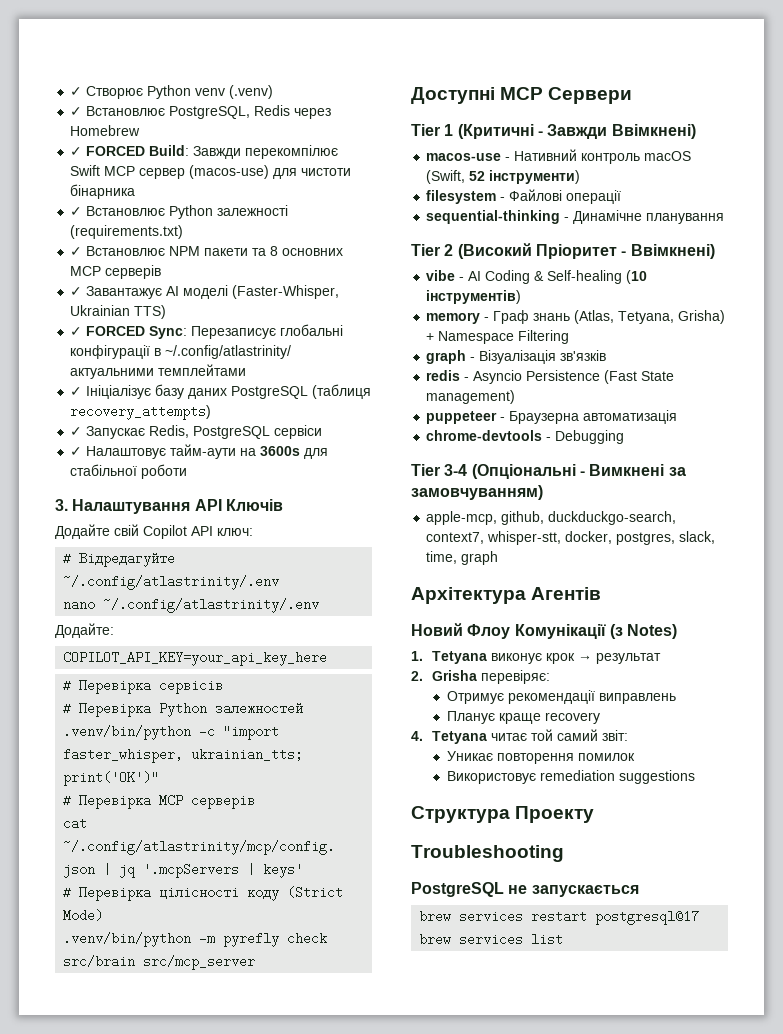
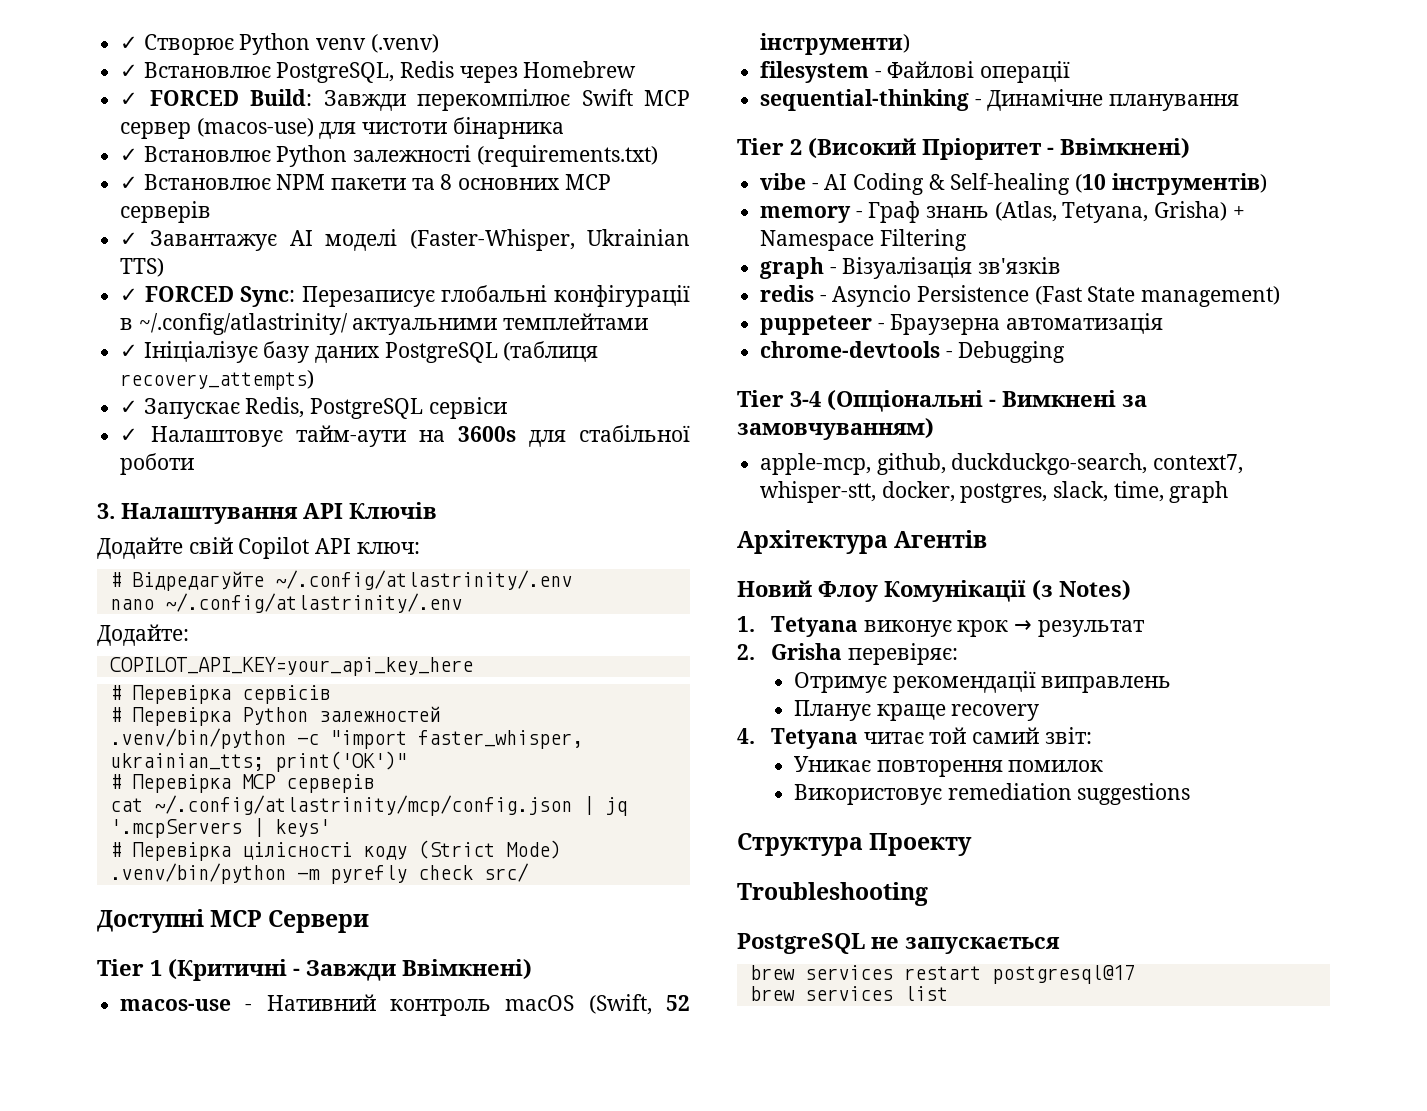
[63,955,256,970] src/brain src/mcp_server -> [483,863,529,882] src/

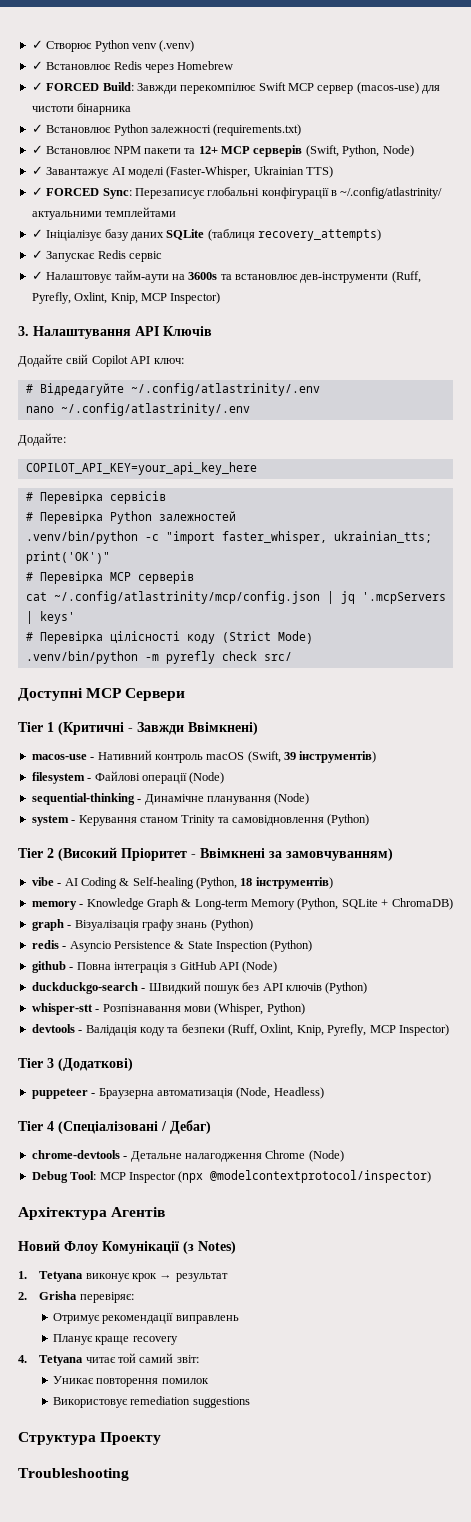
[276,62,395,83] PostgreSQL, -> (112, 66) none
[440,174,611,190] [120,201,212,223] 8 основних MCP серверів -> [198,145,414,157] 12+ MCP серверів (Swift, Python, Node)
[384,342,498,363] PostgreSQL -> [166,229,205,240] SQLite
[245,397,507,419] Redis, PostgreSQL сервіси -> [97,250,162,262] Redis сервіс
[529,425,690,447] [120,453,195,475] для стабільної роботи -> [220,271,421,283] [31,292,221,304] та встановлює дев-інструменти (Ruff, Pyrefly, Oxlint, Knip, MCP Inspector)
[666,995,691,1011] [760,33,911,55] 52 інструменти) -> [284,751,377,763] 39 інструментів)
(1071, 72) none -> [189,772,225,784] (Node)
(1240, 102) none -> [274,793,310,805] [31,814,370,826] (Node) // system - Керування станом Trinity та самовідновлення (Python)
[1060,138,1190,159] Ввімкнені) -> [200,848,393,861] Ввімкнені за замовчуванням)
[1075,174,1107,193] (10 -> [196,877,253,889] (Python, 18
[868,201,1245,223] [760,229,967,251] Граф знань (Atlas, Tetyana, Grisha) + Namespace Filtering -> [86,898,453,910] Knowledge Graph & Long-term Memory (Python, SQLite + ChromaDB)
[978,257,1062,274] зв'язків -> [141,919,253,931] графу знань (Python)
[1034,286,1281,307] [760,313,1164,335] [760,341,1066,363] [737,390,1147,412] [737,418,934,440] [760,453,1244,475] [760,481,1229,503] (Fast State management) // puppeteer - Браузерна автоматизація // chrome-devtools - Debugging // Tier 3-4 (Опціональні - Вимкнені за замовчуванням) // apple-mcp, github, duckduckgo-search, context7, whisper-stt, docker, postgres, slack, time, graph -> [174,940,313,952] [31,961,278,973] [31,981,368,994] [31,1003,305,1015] [31,1024,449,1036] [18,1058,133,1071] [31,1087,324,1099] [18,1120,211,1134] [31,1150,344,1162] [31,1170,432,1183] & State Inspection (Python) // github - Повна інтеграція з GitHub API (Node) // duckduckgo-search - Швидкий пошук без API ключів (Python) // whisper-stt - Розпізнавання мови (Whisper, Python) // devtools - Валідація коду та безпеки (Ruff, Oxlint, Knip, Pyrefly, MCP Inspector) // Tier 3 (Додаткові) // puppeteer - Браузерна автоматизація (Node, Headless) // Tier 4 (Спеціалізовані / Дебаг) // chrome-devtools - Детальне налагодження Chrome (Node) // Debug Tool: MCP Inspector (npx @modelcontextprotocol/inspector)
[737,933,1060,954] [749,965,1135,984] [749,986,948,1001] // PostgreSQL не запускається // brew services restart postgresql@17 // brew services list -> (129, 1474) none

